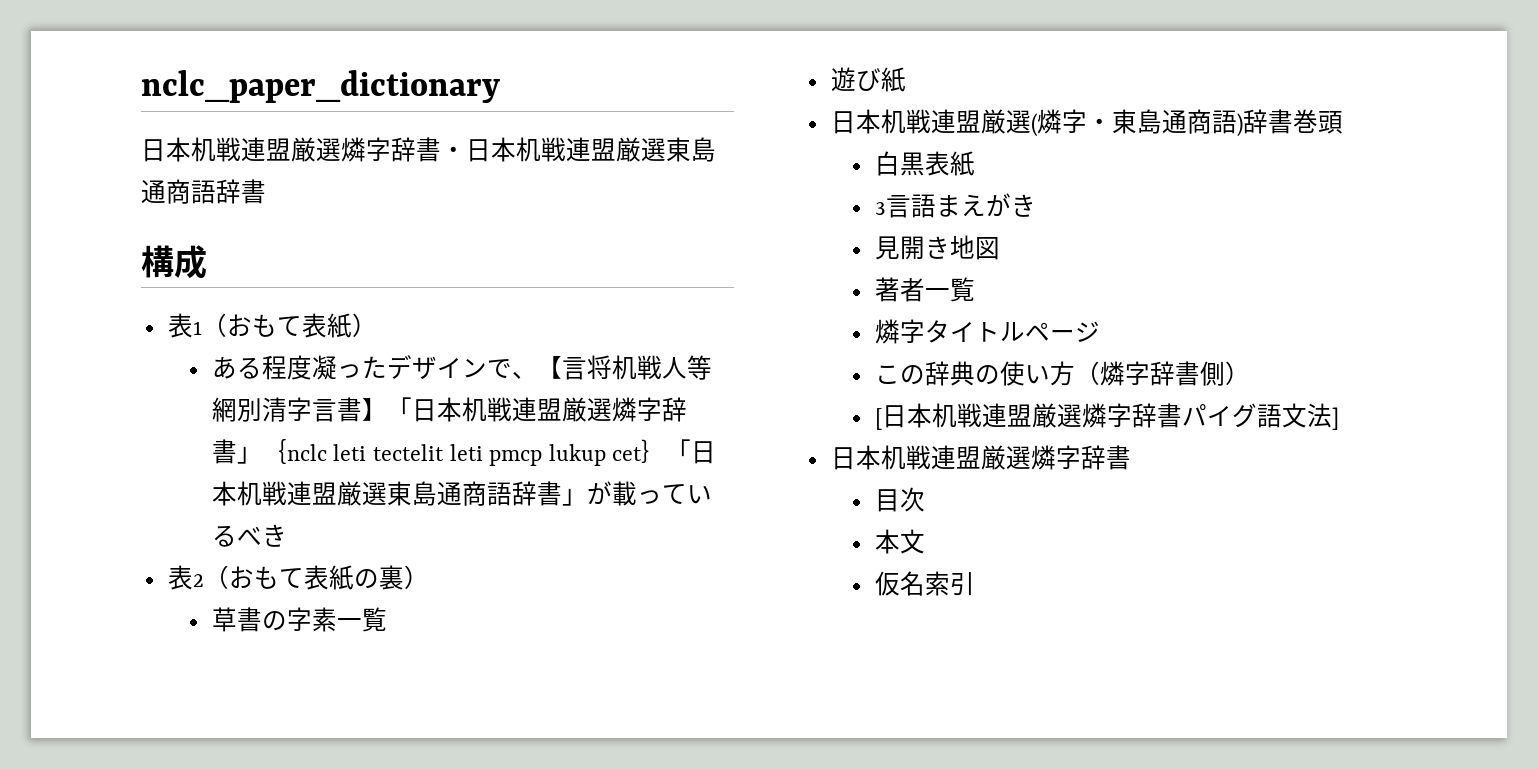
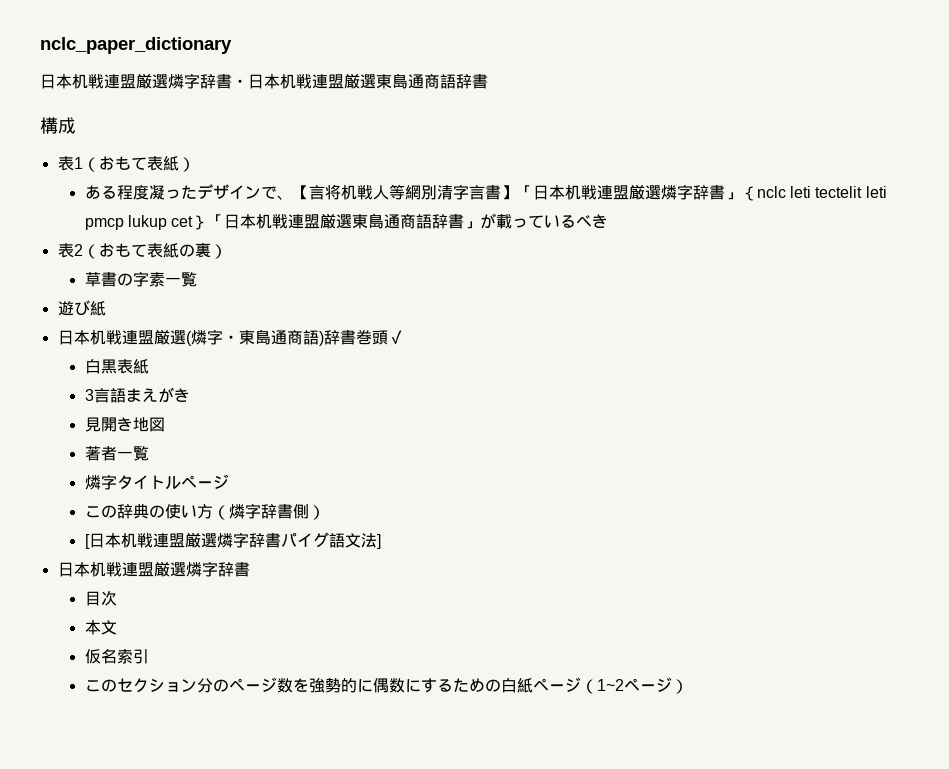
(1343, 122) none -> [387,330,404,345] ✓
(975, 584) none -> [84,677,688,694] // このセクション分のページ数を強勢的に偶数にするための白紙ページ（1~2ページ）

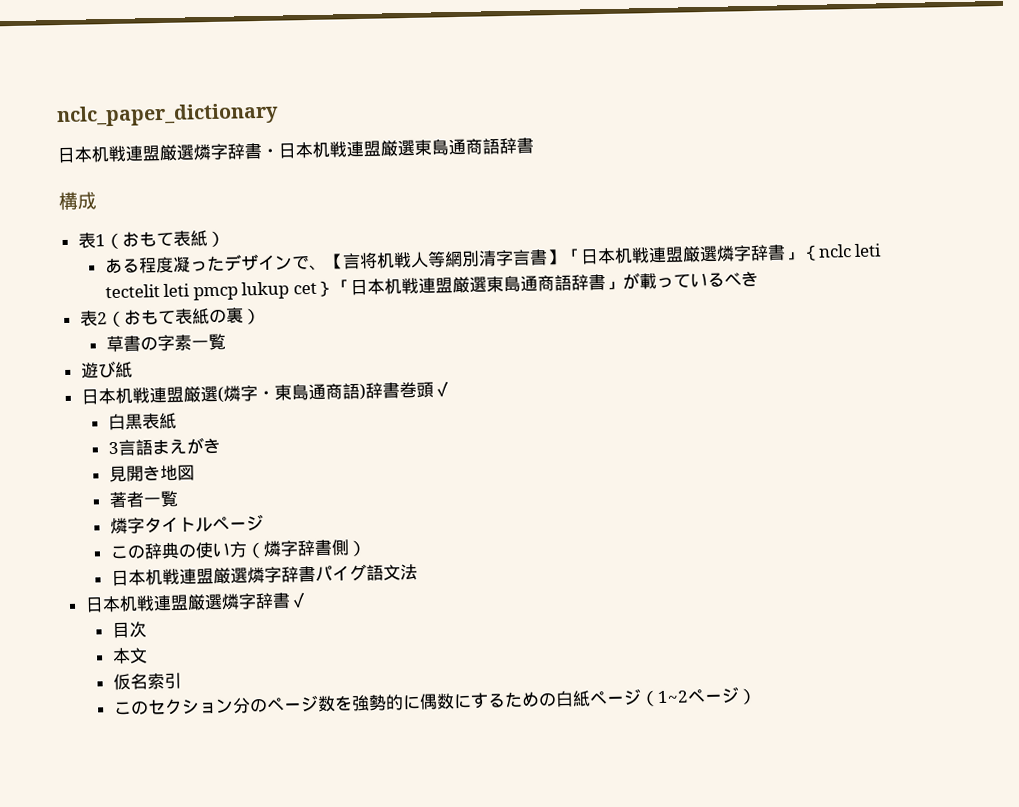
[84,534,90,549] [ -> (367, 548) none
[376,534,381,549] [57,561,250,577] ] // 日本机戦連盟厳選燐字辞書 -> [84,592,308,613] // 日本机戦連盟厳選燐字辞書✓

